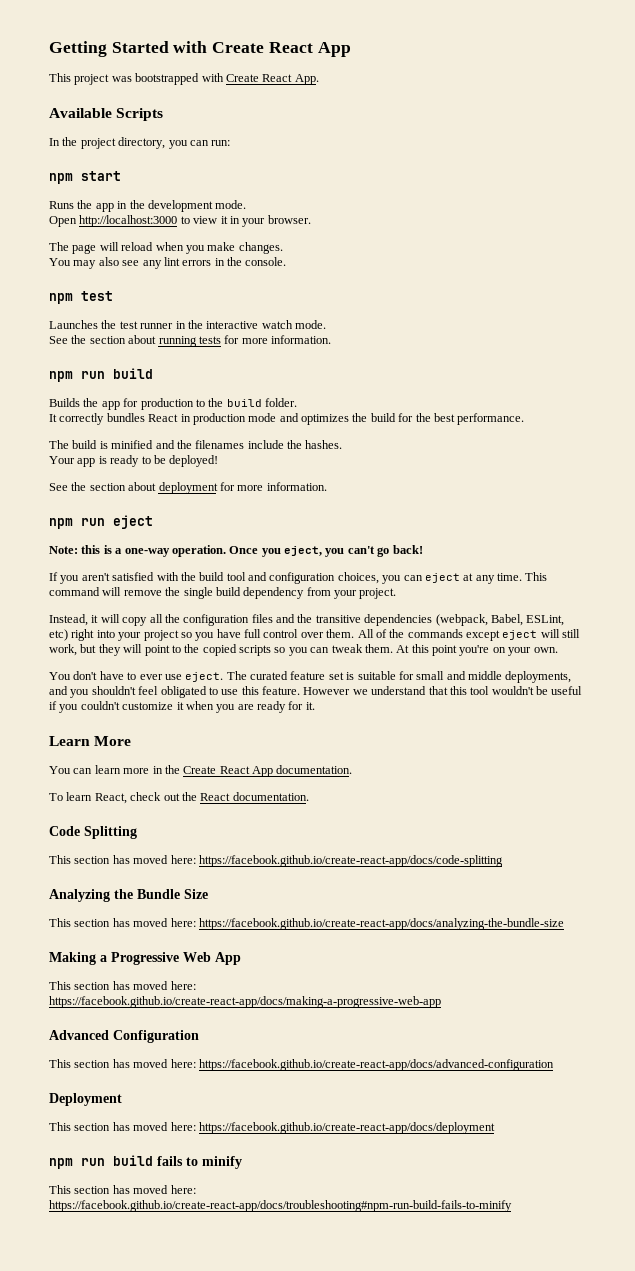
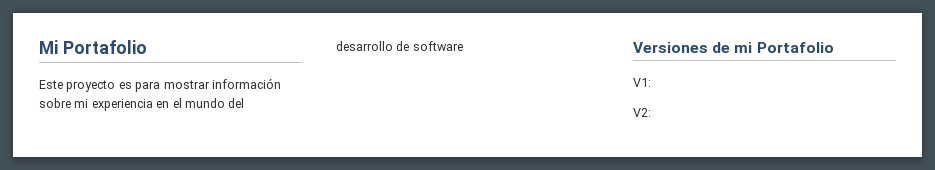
[49,41,351,57] [49,73,319,85] [49,108,164,121] [49,137,231,149] [49,171,121,184] [49,200,247,212] [49,215,311,227] [49,242,283,254] [49,257,287,269] [49,291,113,304] [49,320,326,329] [49,335,331,347] [49,368,153,382] [49,398,297,410] [49,413,525,425] [49,440,343,449] [49,455,219,467] [49,482,327,494] [49,515,153,529] [49,545,423,557] [49,572,548,584] [49,587,397,599] [49,614,565,626] [49,629,581,641] [49,644,558,656] [49,671,572,683] [49,686,583,698] [49,701,315,713] [49,736,132,746] [49,765,353,777] [49,792,309,804] [49,826,137,839] [49,855,503,867] [49,889,208,902] [49,918,564,930] [49,952,241,965] [49,981,196,990] [49,996,441,1008] [49,1030,199,1043] [49,1059,554,1071] [49,1093,122,1106] [49,1122,495,1134] [49,1155,242,1169] [49,1185,196,1194] [49,1200,512,1212] Getting Started with Create React App // This project was bootstrapped with Create React App. // Available Scripts // In the project directory, you can run: // npm start // Runs the app in the development mode. // Open http://localhost:3000 to view it in your browser. // The page will reload when you make changes. // You may also see any lint errors in the console. // npm test // Launches the test runner in the interactive watch mode. // See the section about running tests for more information. // npm run build // Builds the app for production to the build folder. // It correctly bundles React in production mode and optimizes the build for the best performance. // The build is minified and the filenames include the hashes. // Your app is ready to be deployed! // See the section about deployment for more information. // npm run eject // Note: this is a one-way operation. Once you eject, you can't go back! // If you aren't satisfied with the build tool and configuration choices, you can eject at any time. This command will remove the single build dependency from your project. // Instead, it will copy all the configuration files and the transitive dependencies (webpack, Babel, ESLint, etc) right into your project so you have full control over them. All of the commands except eject will still work, but they will point to the copied scripts so you can tweak them. At this point you're on your own. // You don't have to ever use eject. The curated feature set is suitable for small and middle deployments, and you shouldn't feel obligated to use this feature. However we understand that this tool wouldn't be useful if you couldn't customize it when you are ready for it. // Learn More // You can learn more in the Create React App documentation. // To learn React, check out the React documentation. // Code Splitting // This section has moved here: https://facebook.github.io/create-react-app/docs/code-splitting // Analyzing the Bundle Size // This section has moved here: https://facebook.github.io/create-react-app/docs/analyzing-the-bundle-size // Making a Progressive Web App // This section has moved here: https://facebook.github.io/create-react-app/docs/making-a-progressive-web-app // Advanced Configuration // This section has moved here: https://facebook.github.io/create-react-app/docs/advanced-configuration // Deployment // This section has moved here: https://facebook.github.io/create-react-app/docs/deployment // npm run build fails to minify // This section has moved here: https://facebook.github.io/create-react-app/docs/troubleshooting#npm-run-build-fails-to-minify -> [39,40,147,54] [39,78,281,92] [39,98,245,111] [336,41,463,51] [633,42,834,53] [633,78,651,87] [633,108,651,117] Mi Portafolio // Este proyecto es para mostrar información sobre mi experiencia en el mundo del desarrollo de software // Versiones de mi Portafolio // V1: // V2:

